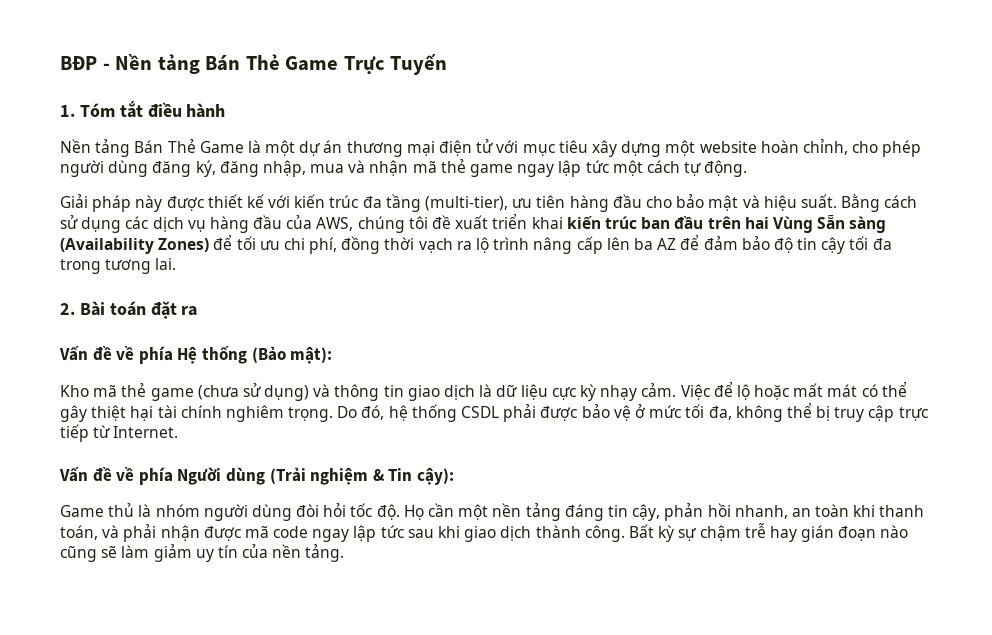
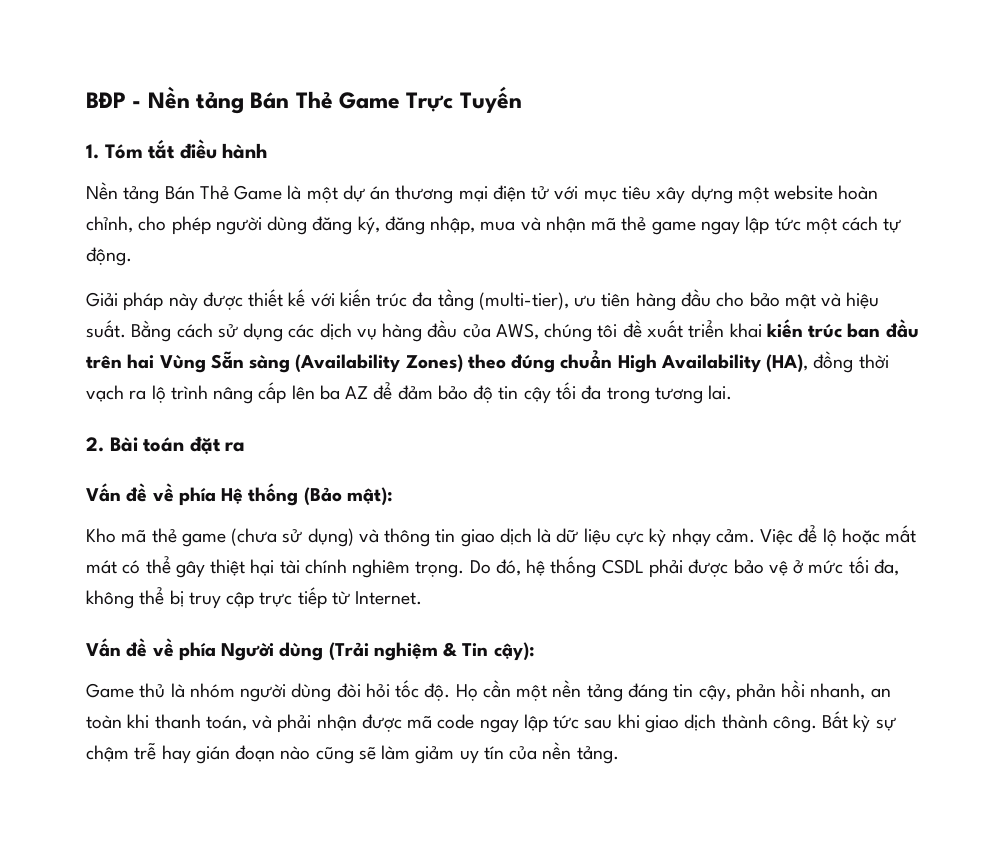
[213,235,338,254] để tối ưu chi phí, -> [467,350,809,373] theo đúng chuẩn High Availability (HA),

